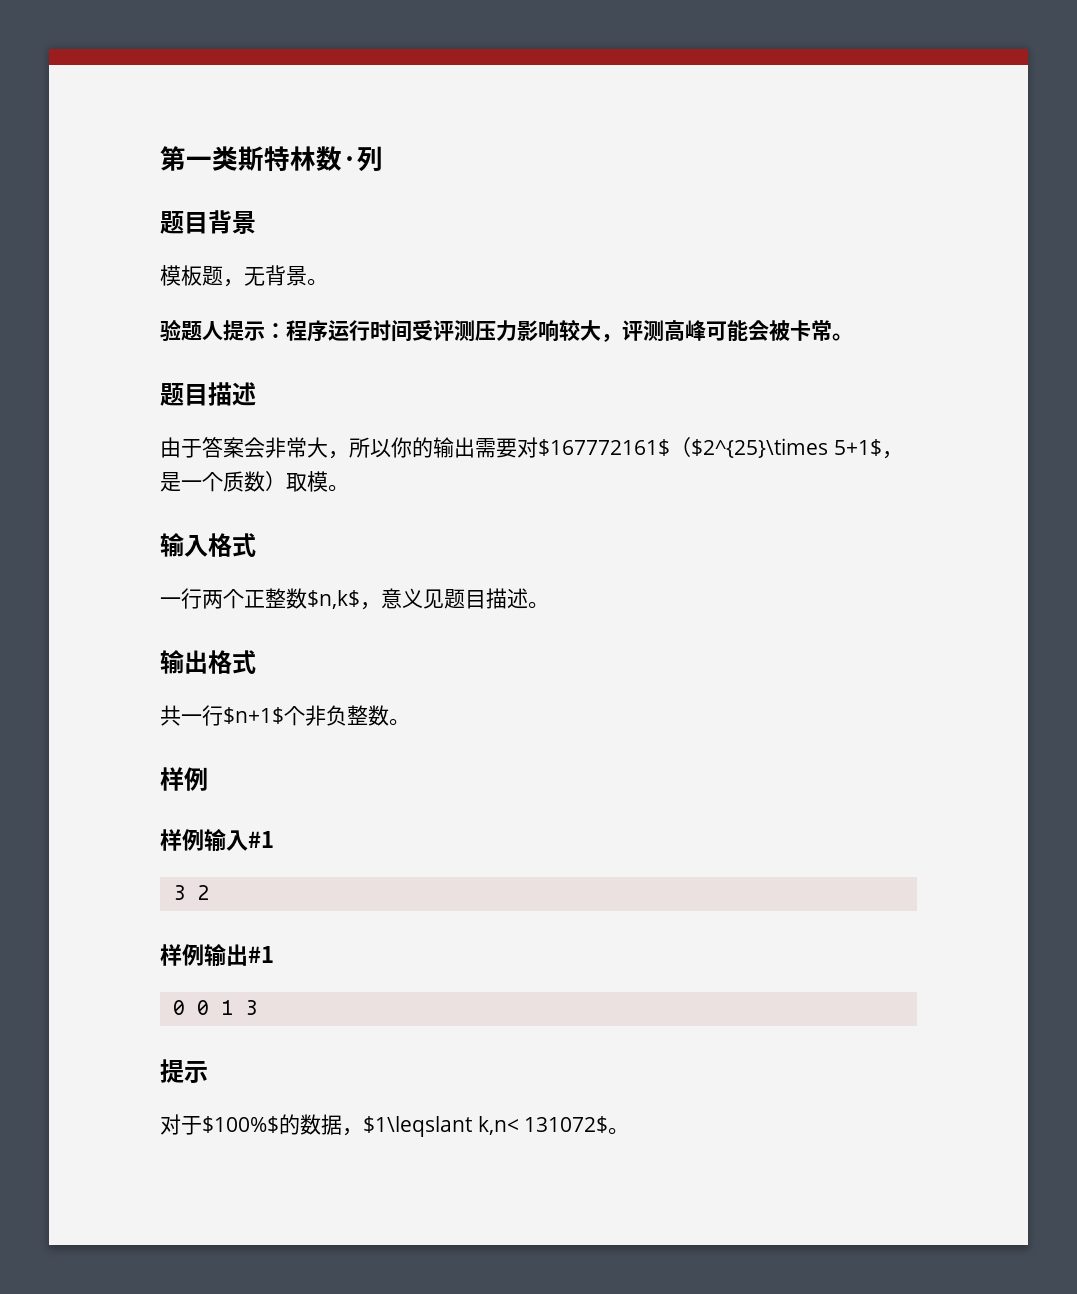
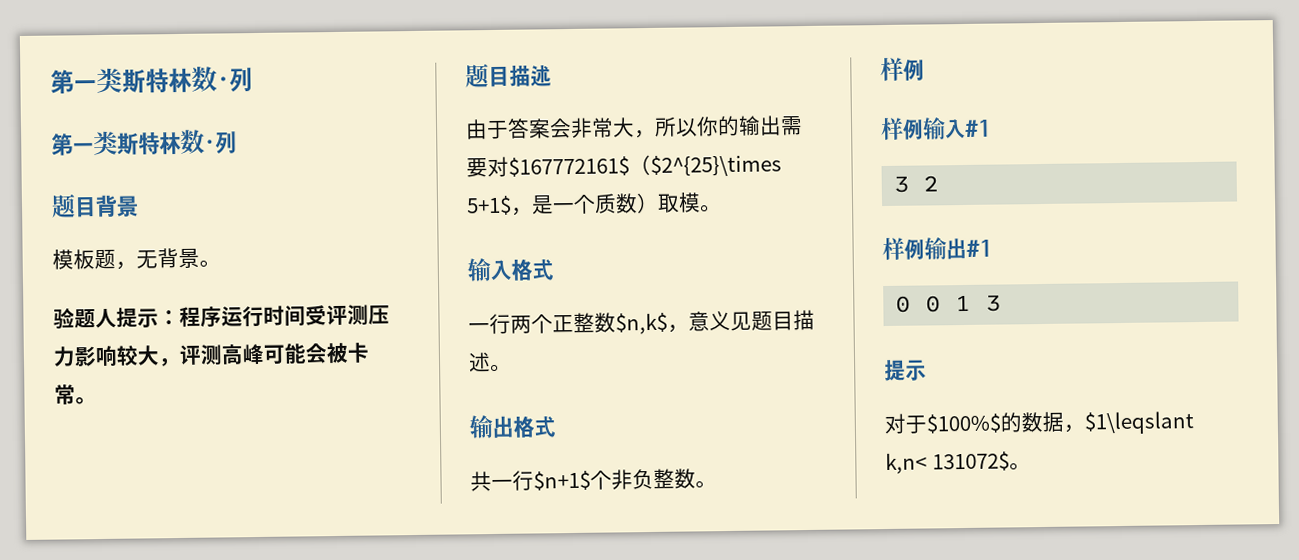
[160,146,383,172] 第一类斯特林数·列 -> [50,66,253,94] [51,129,237,156] 第一类斯特林数·列 // 第一类斯特林数·列

